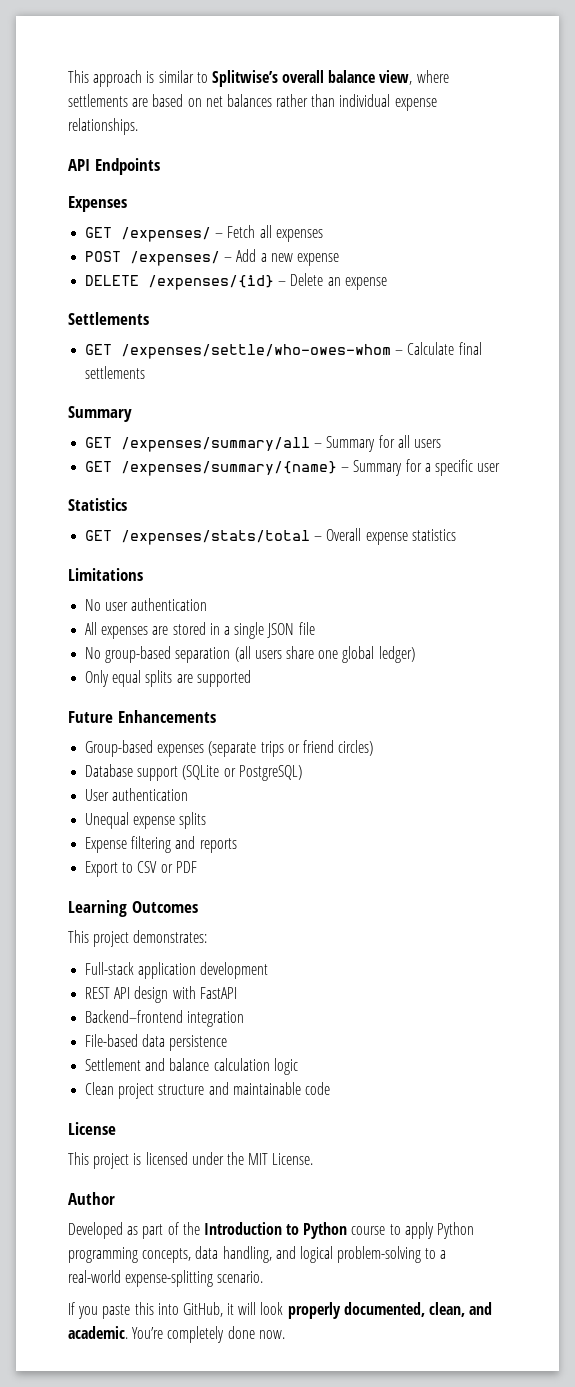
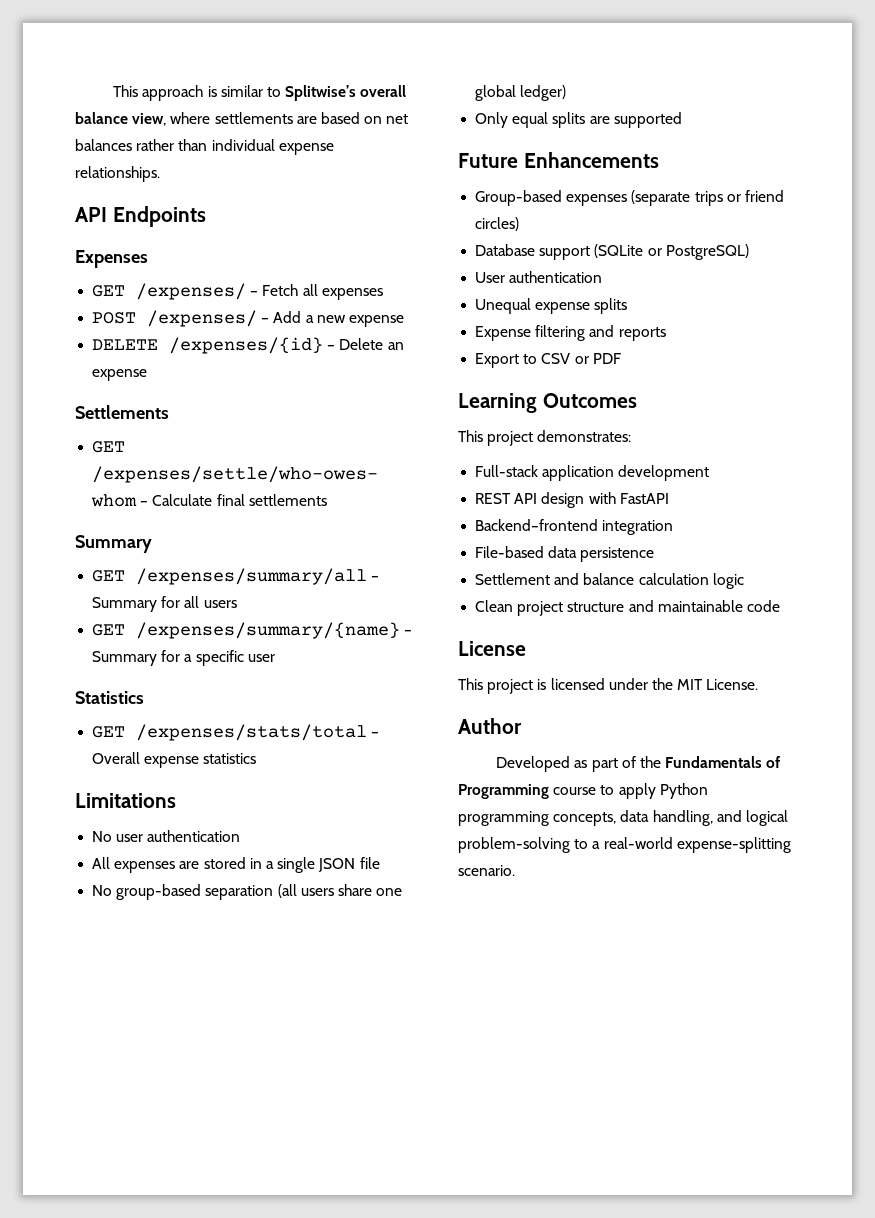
[203,1222,348,1239] Introduction to Python -> [665,756,781,768] [458,784,549,799] Fundamentals of Programming
[68,1302,493,1319] [68,1326,285,1343] // If you paste this into GitHub, it will look properly documented, clean, and academic. You’re completely done now. -> (515, 870) none

